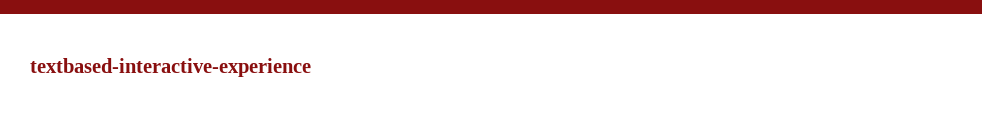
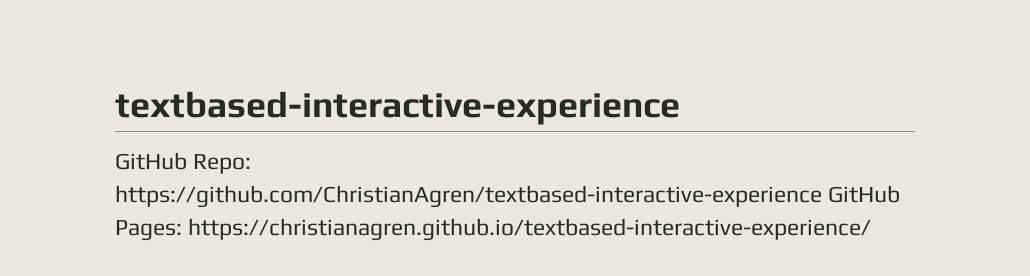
(311, 67) none -> [115,152,252,174] [115,185,901,208] [115,218,872,241] // GitHub Repo: https://github.com/ChristianAgren/textbased-interactive-experience GitHub Pages: https://christianagren.github.io/textbased-interactive-experience/

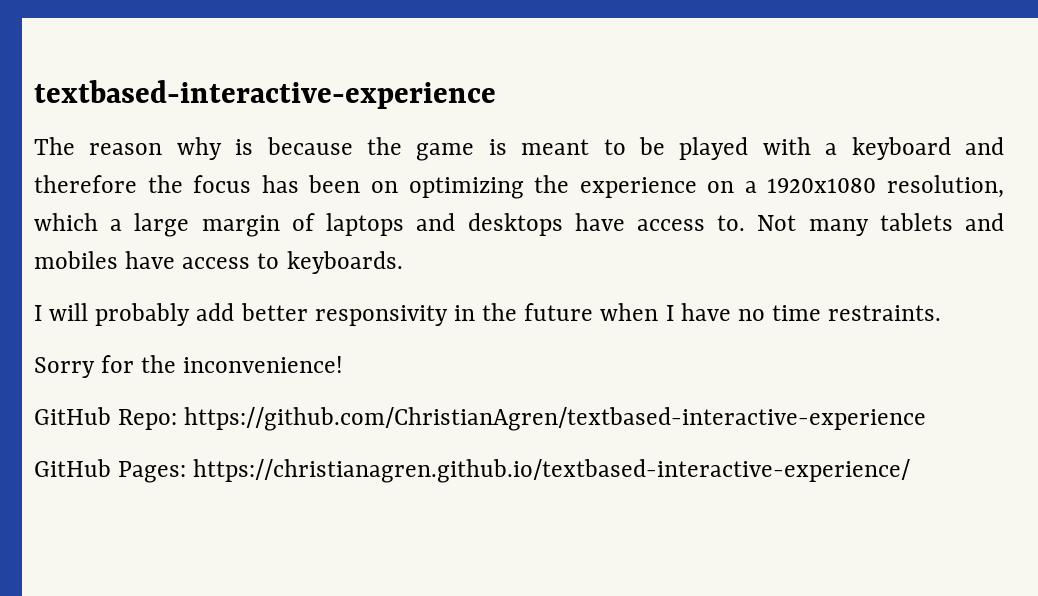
(680, 108) none -> [34,137,1004,161] [34,175,1005,199] [34,213,1004,237] [34,251,403,274] [34,303,942,326] [34,355,344,378] // The reason why is because the game is meant to be played with a keyboard and therefore the focus has been on optimizing the experience on a 1920x1080 resolution, which a large margin of laptops and desktops have access to. Not many tablets and mobiles have access to keyboards. // I will probably add better responsivity in the future when I have no time restraints. // Sorry for the inconvenience!
(822, 196) none -> (927, 419) //

